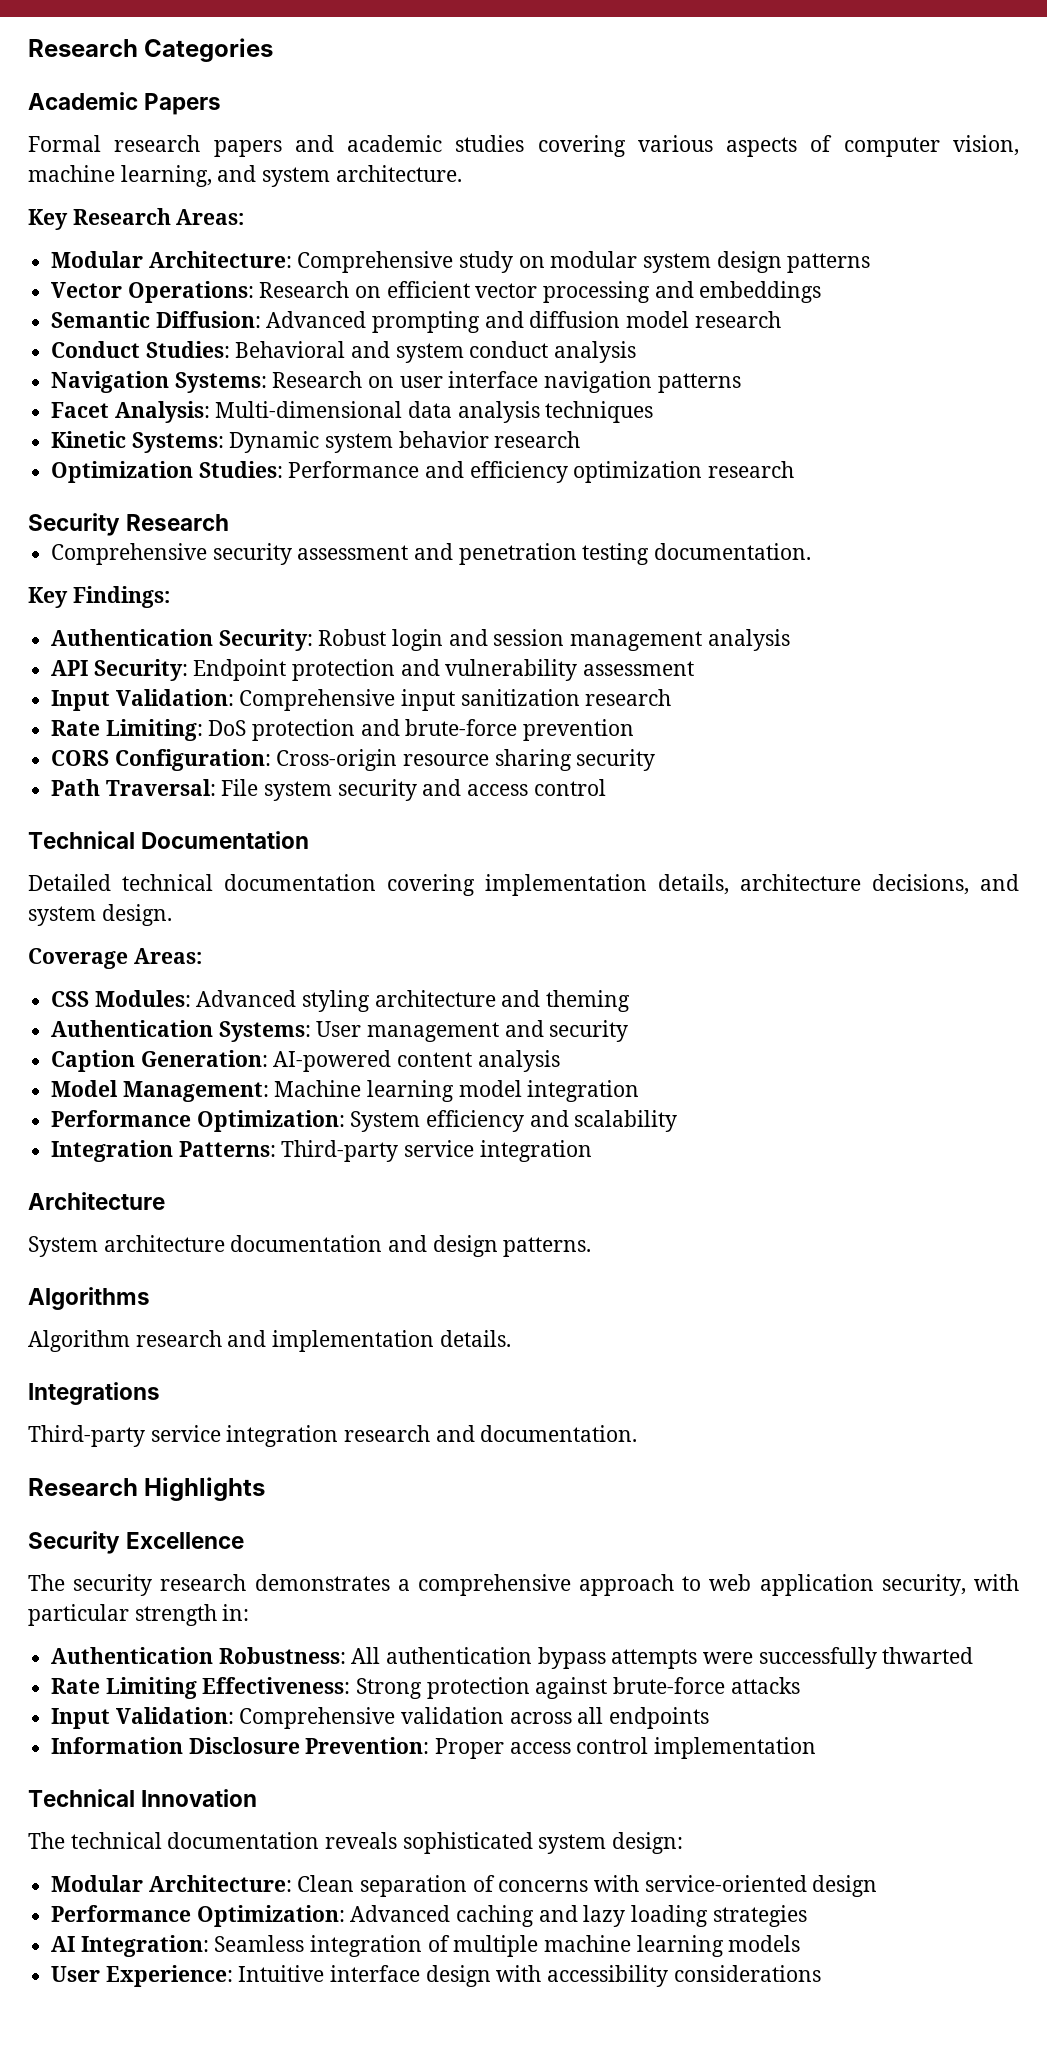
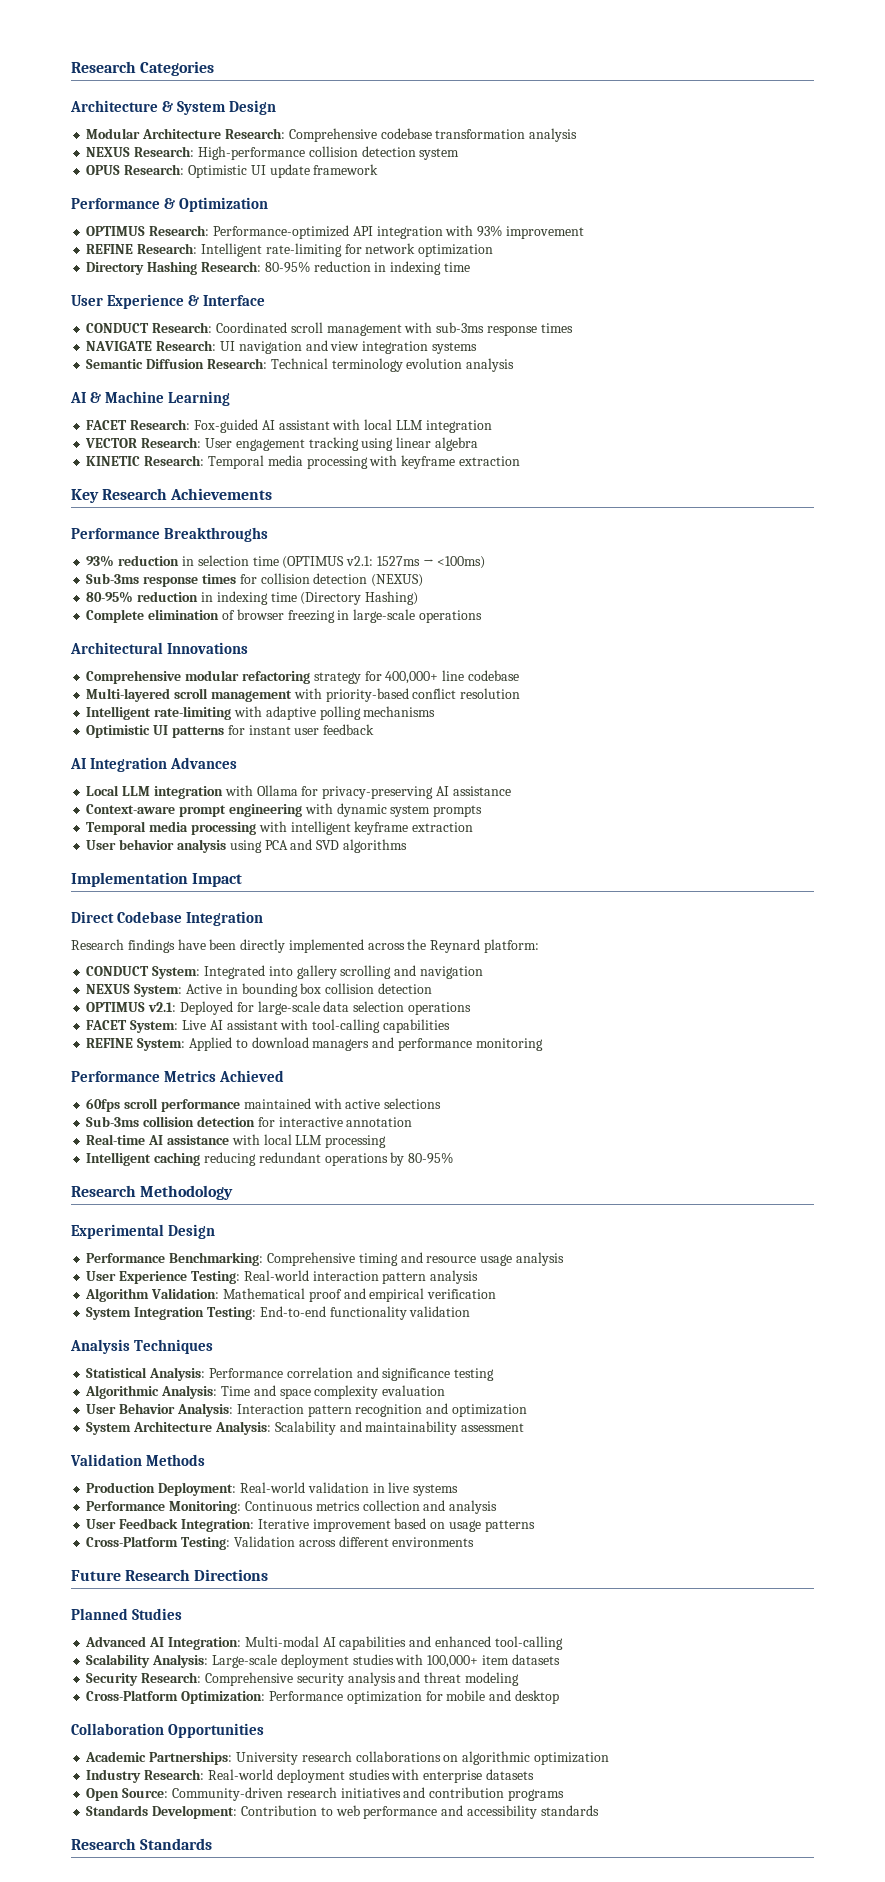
[28,92,222,115] [28,135,1019,157] [28,165,462,187] [28,208,245,230] [51,251,871,273] [51,281,822,303] [51,311,781,333] [51,341,637,363] [51,371,741,393] [51,401,654,423] [51,431,581,453] [51,461,795,483] [28,513,230,536] Academic Papers // Formal research papers and academic studies covering various aspects of computer vision, machine learning, and system architecture. // Key Research Areas: // Modular Architecture: Comprehensive study on modular system design patterns // Vector Operations: Research on efficient vector processing and embeddings // Semantic Diffusion: Advanced prompting and diffusion model research // Conduct Studies: Behavioral and system conduct analysis // Navigation Systems: Research on user interface navigation patterns // Facet Analysis: Multi-dimensional data analysis techniques // Kinetic Systems: Dynamic system behavior research // Optimization Studies: Performance and efficiency optimization research // Security Research // -> [70,100,276,115] [86,128,578,142] [86,146,460,160] [86,164,379,178] [71,197,268,212] [86,225,584,239] [86,243,494,257] [86,261,470,275] [71,294,265,309] [86,322,573,336] [86,340,477,354] [86,358,515,372] [70,391,230,406] [86,419,492,433] [85,437,478,451] [86,455,520,469] [71,488,273,503] [71,527,268,542] [86,555,486,569] [86,573,424,587] [86,591,419,605] [86,609,482,623] [70,642,248,654] [86,670,519,684] [86,688,521,702] [86,706,436,720] [86,724,375,738] [70,757,237,772] [86,785,511,799] [86,803,483,817] [86,821,474,835] [86,839,407,853] [71,872,243,887] [71,911,263,926] [71,939,540,953] [86,965,483,979] [86,983,432,997] [86,1001,471,1015] [86,1019,450,1033] [86,1037,543,1051] [71,1070,284,1082] [86,1098,442,1112] [86,1116,413,1127] [86,1134,387,1148] [86,1152,454,1166] [71,1185,234,1200] [71,1224,215,1239] [86,1252,564,1266] [86,1270,479,1284] [85,1288,497,1302] [86,1306,471,1320] [70,1339,213,1354] [86,1367,495,1381] [85,1385,446,1399] [86,1403,527,1417] [86,1421,525,1435] [70,1454,205,1466] [86,1482,459,1496] [86,1500,498,1514] [86,1518,535,1532] [86,1536,475,1550] [71,1569,269,1581] [71,1608,182,1620] [85,1636,563,1650] [86,1654,560,1668] [86,1672,202,1686] Architecture & System Design // Modular Architecture Research: Comprehensive codebase transformation analysis // NEXUS Research: High-performance collision detection system // OPUS Research: Optimistic UI update framework // Performance & Optimization // OPTIMUS Research: Performance-optimized API integration with 93% improvement // REFINE Research: Intelligent rate-limiting for network optimization // Directory Hashing Research: 80-95% reduction in indexing time // User Experience & Interface // CONDUCT Research: Coordinated scroll management with sub-3ms response times // NAVIGATE Research: UI navigation and view integration systems // Semantic Diffusion Research: Technical terminology evolution analysis // AI & Machine Learning // FACET Research: Fox-guided AI assistant with local LLM integration // VECTOR Research: User engagement tracking using linear algebra // KINETIC Research: Temporal media processing with keyframe extraction // Key Research Achievements // Performance Breakthroughs // 93% reduction in selection time (OPTIMUS v2.1: 1527ms → <100ms) // Sub-3ms response times for collision detection (NEXUS) // 80-95% reduction in indexing time (Directory Hashing) // Complete elimination of browser freezing in large-scale operations // Architectural Innovations // Comprehensive modular refactoring strategy for 400,000+ line codebase // Multi-layered scroll management with priority-based conflict resolution // Intelligent rate-limiting with adaptive polling mechanisms // Optimistic UI patterns for instant user feedback // AI Integration Advances // Local LLM integration with Ollama for privacy-preserving AI assistance // Context-aware prompt engineering with dynamic system prompts // Temporal media processing with intelligent keyframe extraction // User behavior analysis using PCA and SVD algorithms // Implementation Impact // Direct Codebase Integration // Research findings have been directly implemented across the Reynard platform: // CONDUCT System: Integrated into gallery scrolling and navigation // NEXUS System: Active in bounding box collision detection // OPTIMUS v2.1: Deployed for large-scale data selection operations // FACET System: Live AI assistant with tool-calling capabilities // REFINE System: Applied to download managers and performance monitoring // Performance Metrics Achieved // 60fps scroll performance maintained with active selections // Sub-3ms collision detection for interactive annotation // Real-time AI assistance with local LLM processing // Intelligent caching reducing redundant operations by 80-95% // Research Methodology // Experimental Design // Performance Benchmarking: Comprehensive timing and resource usage analysis // User Experience Testing: Real-world interaction pattern analysis // Algorithm Validation: Mathematical proof and empirical verification // System Integration Testing: End-to-end functionality validation // Analysis Techniques // Statistical Analysis: Performance correlation and significance testing // Algorithmic Analysis: Time and space complexity evaluation // User Behavior Analysis: Interaction pattern recognition and optimization // System Architecture Analysis: Scalability and maintainability assessment // Validation Methods // Production Deployment: Real-world validation in live systems // Performance Monitoring: Continuous metrics collection and analysis // User Feedback Integration: Iterative improvement based on usage patterns // Cross-Platform Testing: Validation across different environments // Future Research Directions // Planned Studies // Advanced AI Integration: Multi-modal AI capabilities and enhanced tool-calling // Scalability Analysis: Large-scale deployment studies with 100,000+ item datasets // Security Research:
[297,543,812,565] [28,586,170,608] [51,629,790,651] [51,659,695,681] [51,689,672,711] [51,719,635,741] [51,749,656,771] [51,779,606,801] [28,831,310,849] [28,874,1019,896] [28,904,172,926] [28,948,202,969] [51,990,631,1012] [51,1020,629,1042] [51,1050,560,1072] [51,1080,640,1102] [51,1110,678,1132] [51,1140,592,1162] [28,1192,165,1210] [28,1235,592,1257] [28,1287,150,1310] [28,1330,511,1352] [28,1382,160,1405] [28,1425,638,1447] [28,1477,266,1501] [28,1531,245,1554] [28,1574,1019,1596] [28,1604,250,1626] [51,1647,974,1669] [51,1677,800,1699] [51,1707,710,1729] [51,1737,817,1759] [28,1789,258,1807] [28,1832,684,1854] [51,1875,878,1897] [51,1905,807,1927] [51,1935,801,1957] [51,1965,821,1987] assessment and penetration testing documentation. // Key Findings: // Authentication Security: Robust login and session management analysis // API Security: Endpoint protection and vulnerability assessment // Input Validation: Comprehensive input sanitization research // Rate Limiting: DoS protection and brute-force prevention // CORS Configuration: Cross-origin resource sharing security // Path Traversal: File system security and access control // Technical Documentation // Detailed technical documentation covering implementation details, architecture decisions, and system design. // Coverage Areas: // CSS Modules: Advanced styling architecture and theming // Authentication Systems: User management and security // Caption Generation: AI-powered content analysis // Model Management: Machine learning model integration // Performance Optimization: System efficiency and scalability // Integration Patterns: Third-party service integration // Architecture // System architecture documentation and design patterns. // Algorithms // Algorithm research and implementation details. // Integrations // Third-party service integration research and documentation. // Research Highlights // Security Excellence // The security research demonstrates a comprehensive approach to web application security, with particular strength in: // Authentication Robustness: All authentication bypass attempts were successfully thwarted // Rate Limiting Effectiveness: Strong protection against brute-force attacks // Input Validation: Comprehensive validation across all endpoints // Information Disclosure Prevention: Proper access control implementation // Technical Innovation // The technical documentation reveals sophisticated system design: // Modular Architecture: Clean separation of concerns with service-oriented design // Performance Optimization: Advanced caching and lazy loading strategies // AI Integration: Seamless integration of multiple machine learning models // User Experience: Intuitive interface design with accessibility considerations -> [347,1672,519,1686] [86,1690,559,1704] [71,1723,264,1738] [85,1751,609,1765] [86,1769,534,1783] [86,1787,564,1801] [86,1805,599,1819] [71,1838,213,1850] analysis and threat modeling // Cross-Platform Optimization: Performance optimization for mobile and desktop // Collaboration Opportunities // Academic Partnerships: University research collaborations on algorithmic optimization // Industry Research: Real-world deployment studies with enterprise datasets // Open Source: Community-driven research initiatives and contribution programs // Standards Development: Contribution to web performance and accessibility standards // Research Standards

